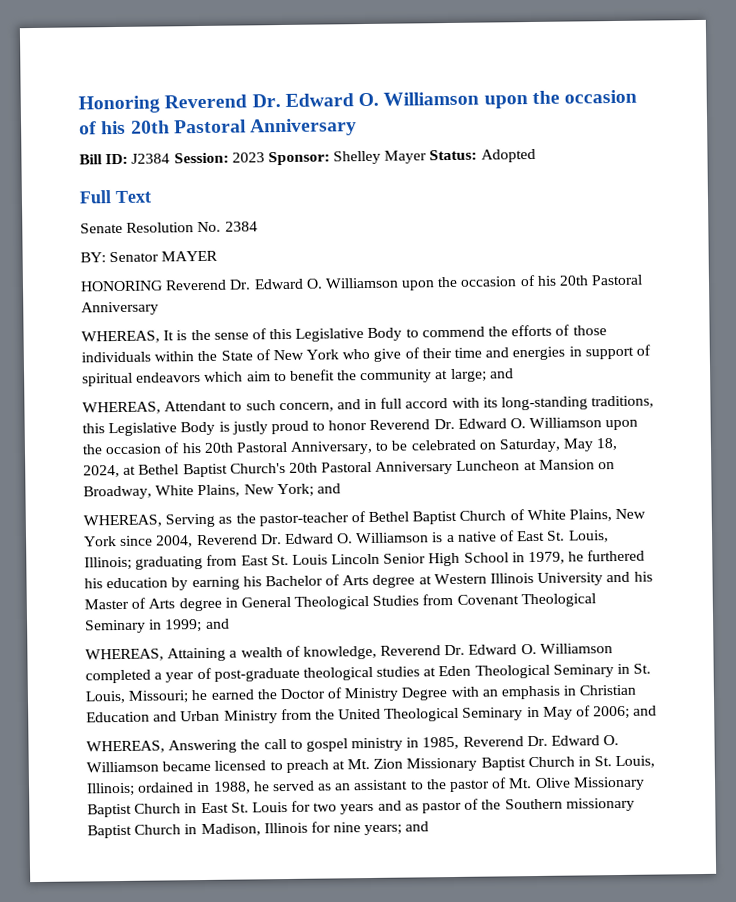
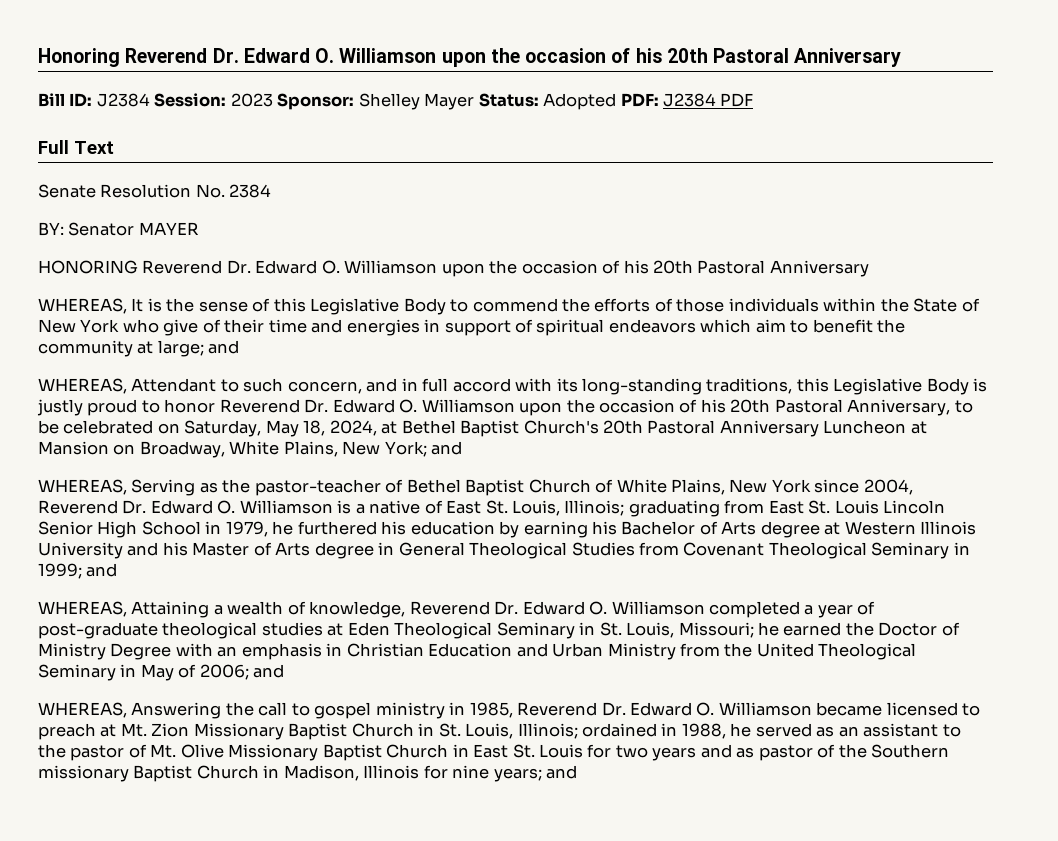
(536, 155) none -> [620,93,754,107] PDF: J2384 PDF

